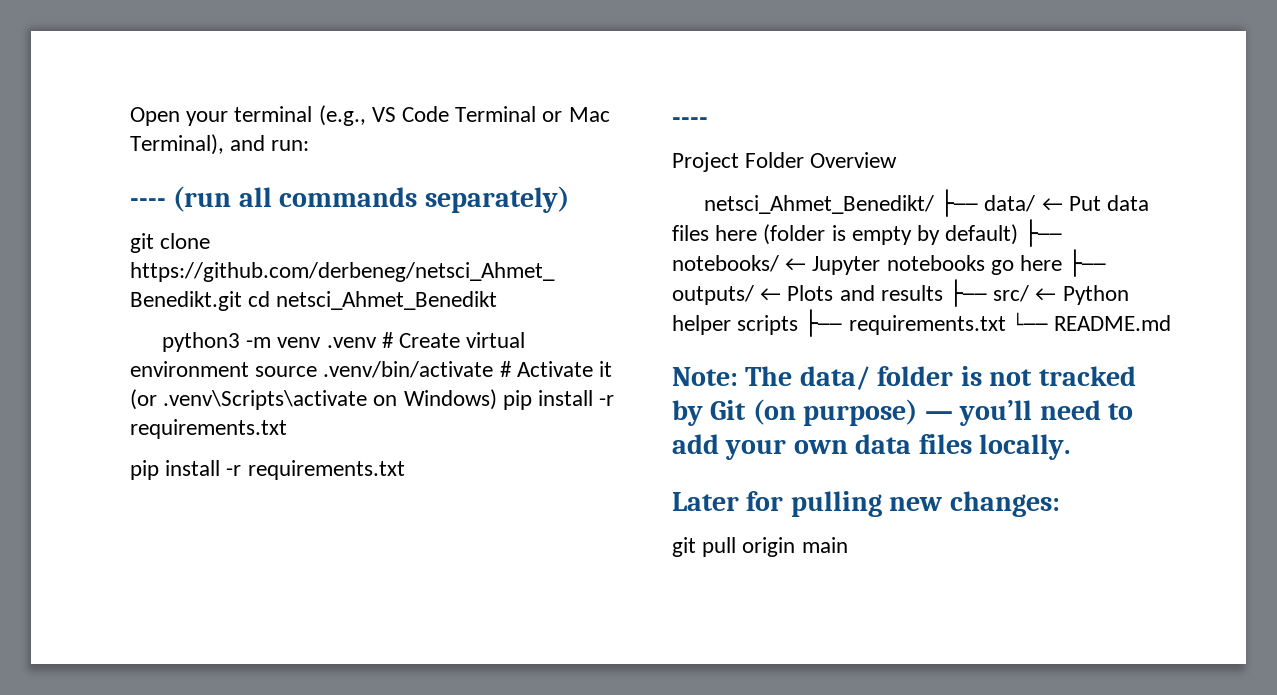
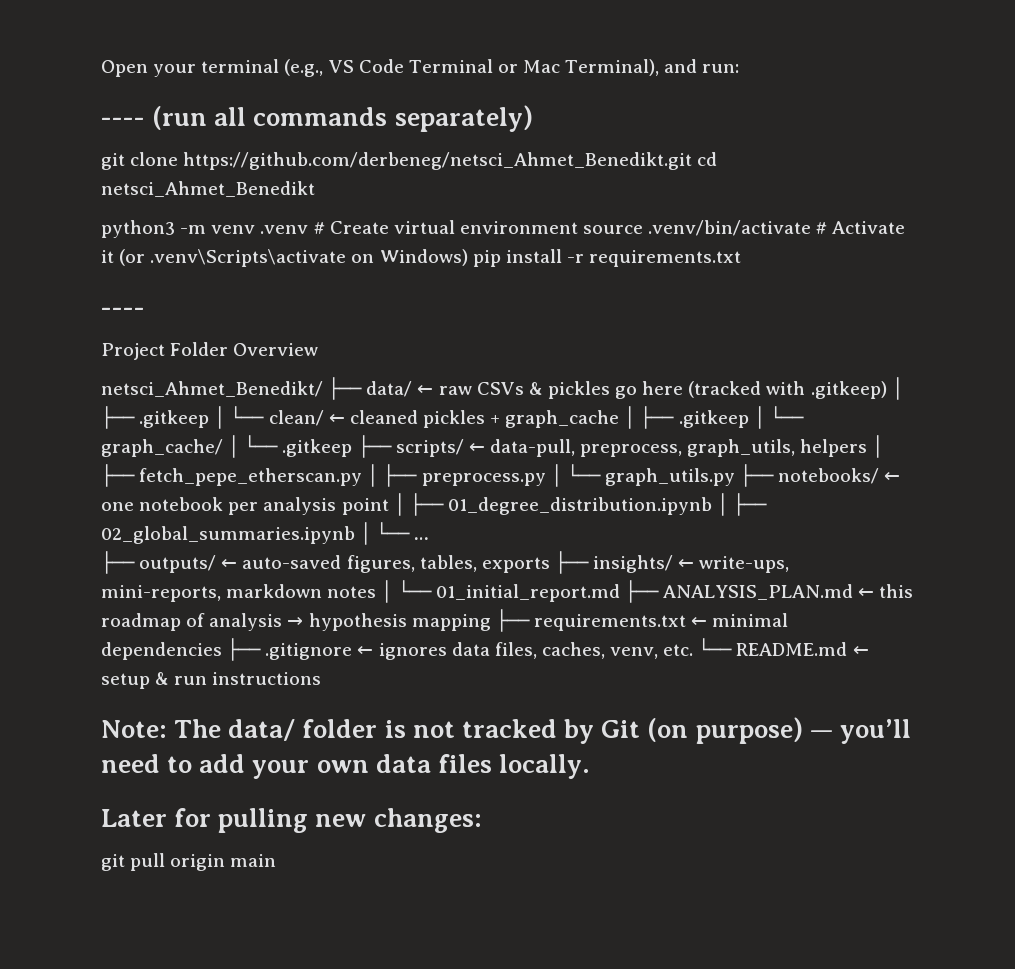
[130,460,405,480] // pip install -r requirements.txt -> (742, 258) none
[1068,195,1149,211] [672,219,1063,247] [672,249,1107,277] [672,279,1129,307] [672,309,1172,337] Put data files here (folder is empty by default) ├── notebooks/ ← Jupyter notebooks go here ├── outputs/ ← Plots and results ├── src/ ← Python helper scripts ├── requirements.txt └── README.md -> [438,377,903,400] [101,406,804,429] [101,435,884,458] [101,464,901,487] [101,493,768,516] [101,522,430,545] [101,551,790,574] [101,580,914,603] [101,609,789,632] [101,638,869,661] [101,672,322,689] raw CSVs & pickles go here (tracked with .gitkeep) │ ├── .gitkeep │ └── clean/ ← cleaned pickles + graph_cache │ ├── .gitkeep │ └── graph_cache/ │ └── .gitkeep ├── scripts/ ← data-pull, preprocess, graph_utils, helpers │ ├── fetch_pepe_etherscan.py │ ├── preprocess.py │ └── graph_utils.py ├── notebooks/ ← one notebook per analysis point │ ├── 01_degree_distribution.ipynb │ ├── 02_global_summaries.ipynb │ └── … // ├── outputs/ ← auto-saved figures, tables, exports ├── insights/ ← write-ups, mini-reports, markdown notes │ └── 01_initial_report.md ├── ANALYSIS_PLAN.md ← this roadmap of analysis → hypothesis mapping ├── requirements.txt ← minimal dependencies ├── .gitignore ← ignores data files, caches, venv, etc. └── README.md ← setup & run instructions

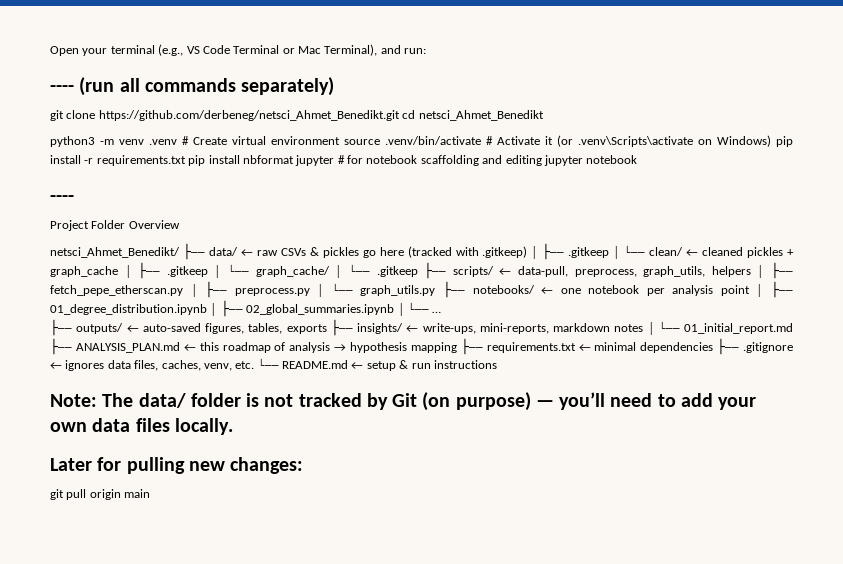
(742, 258) none -> [188,155,638,166] pip install nbformat jupyter # for notebook scaffolding and editing jupyter notebook

